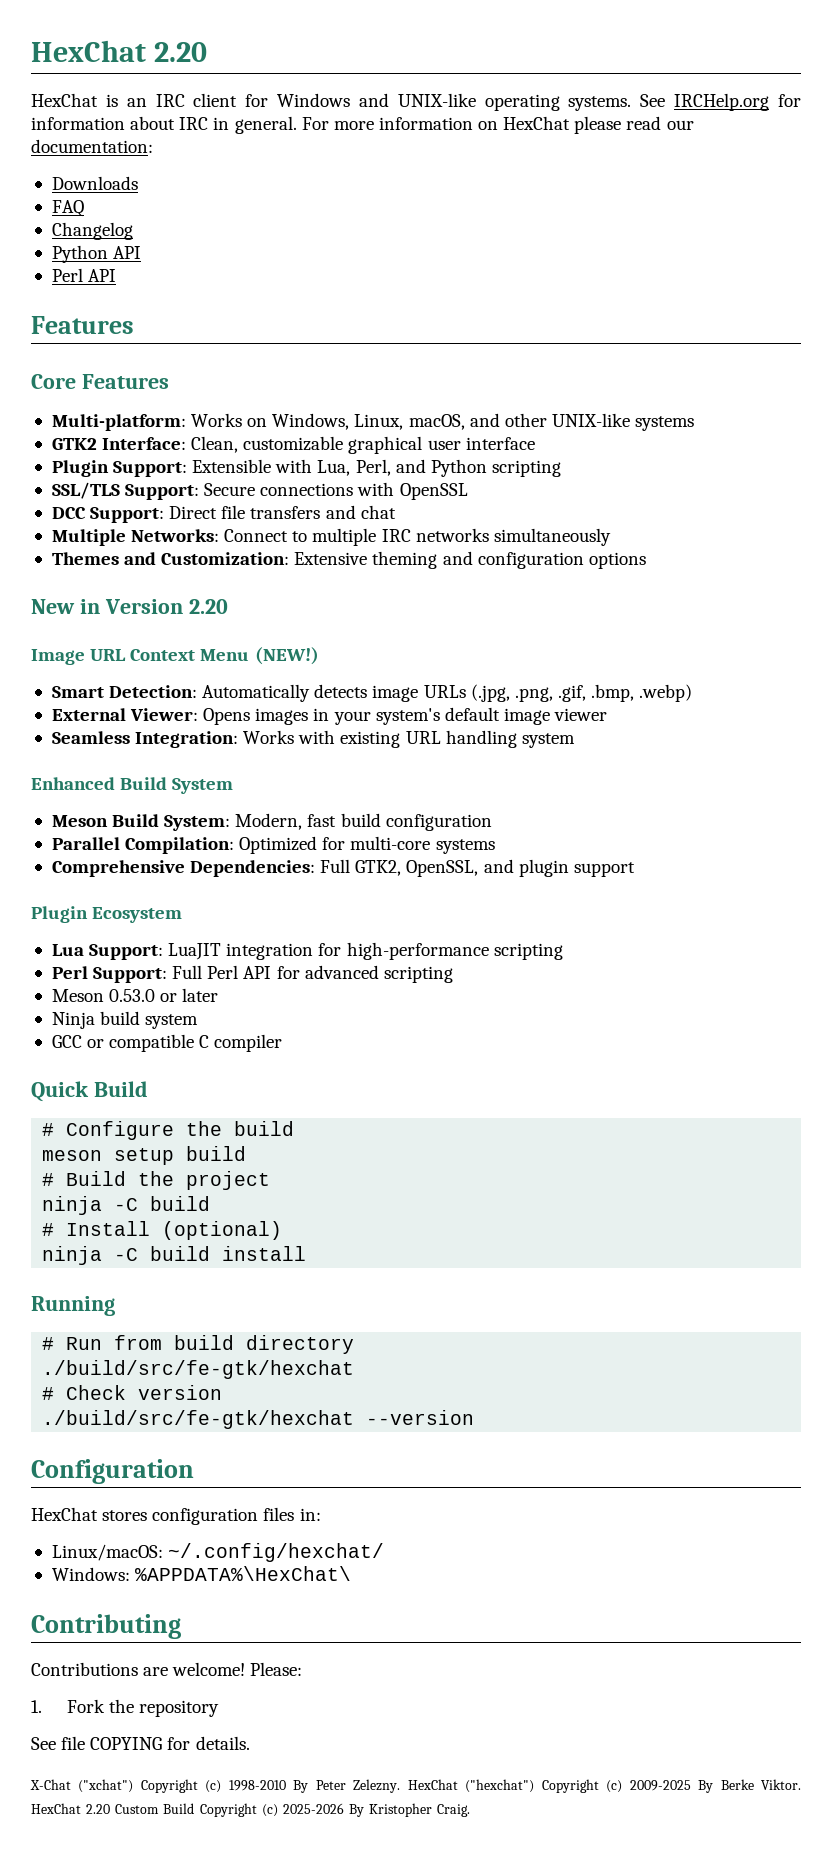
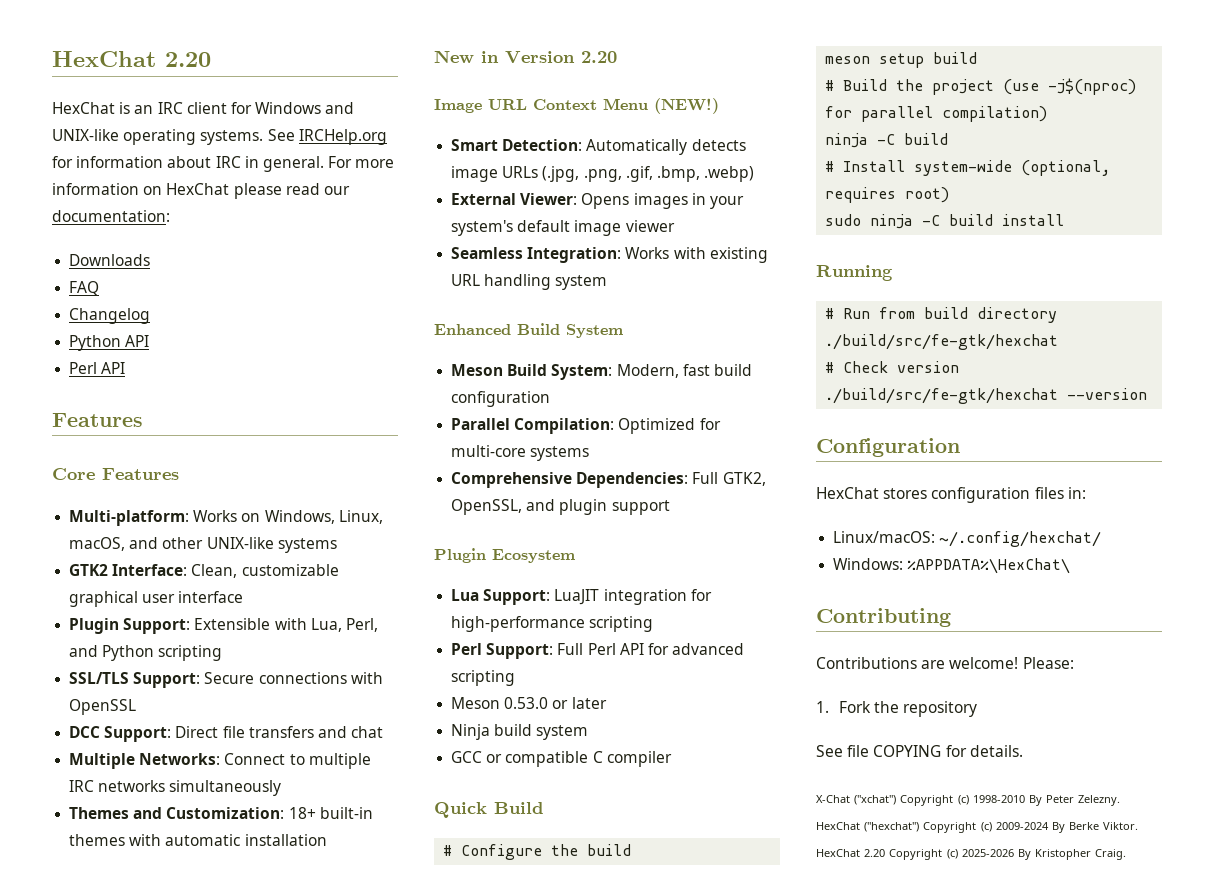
[294,551,646,569] Extensive theming and configuration options -> [288,807,373,819] [69,834,327,846] 18+ built-in themes with automatic installation
(271, 1180) none -> [1003,78,1137,95] [825,106,1048,122] (use -j$(nproc) for parallel compilation)
[162,1221,283,1240] (optional) // -> [914,160,1111,176] [825,187,950,203] [825,214,862,226] system-wide (optional, requires root) // sudo
[629,1780,691,1791] 2009-2025 -> [995,822,1049,830] 2009-2024
[115,1803,195,1814] Custom Build -> (886, 853) none

